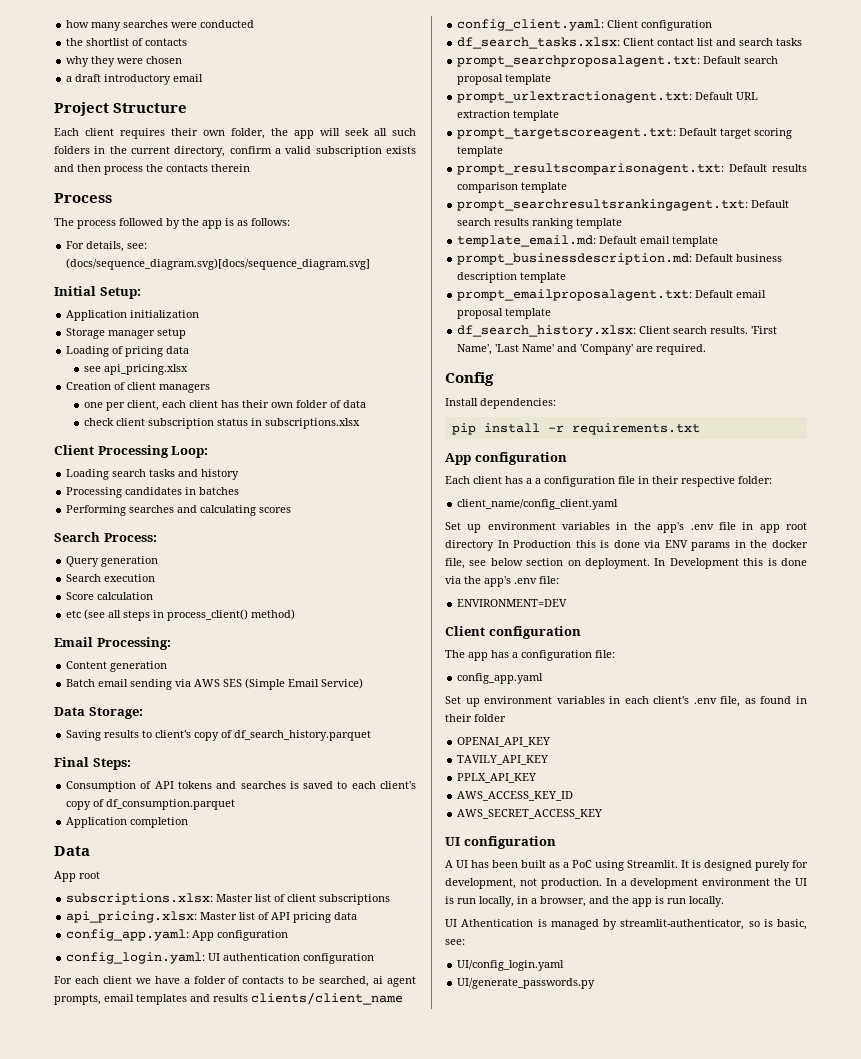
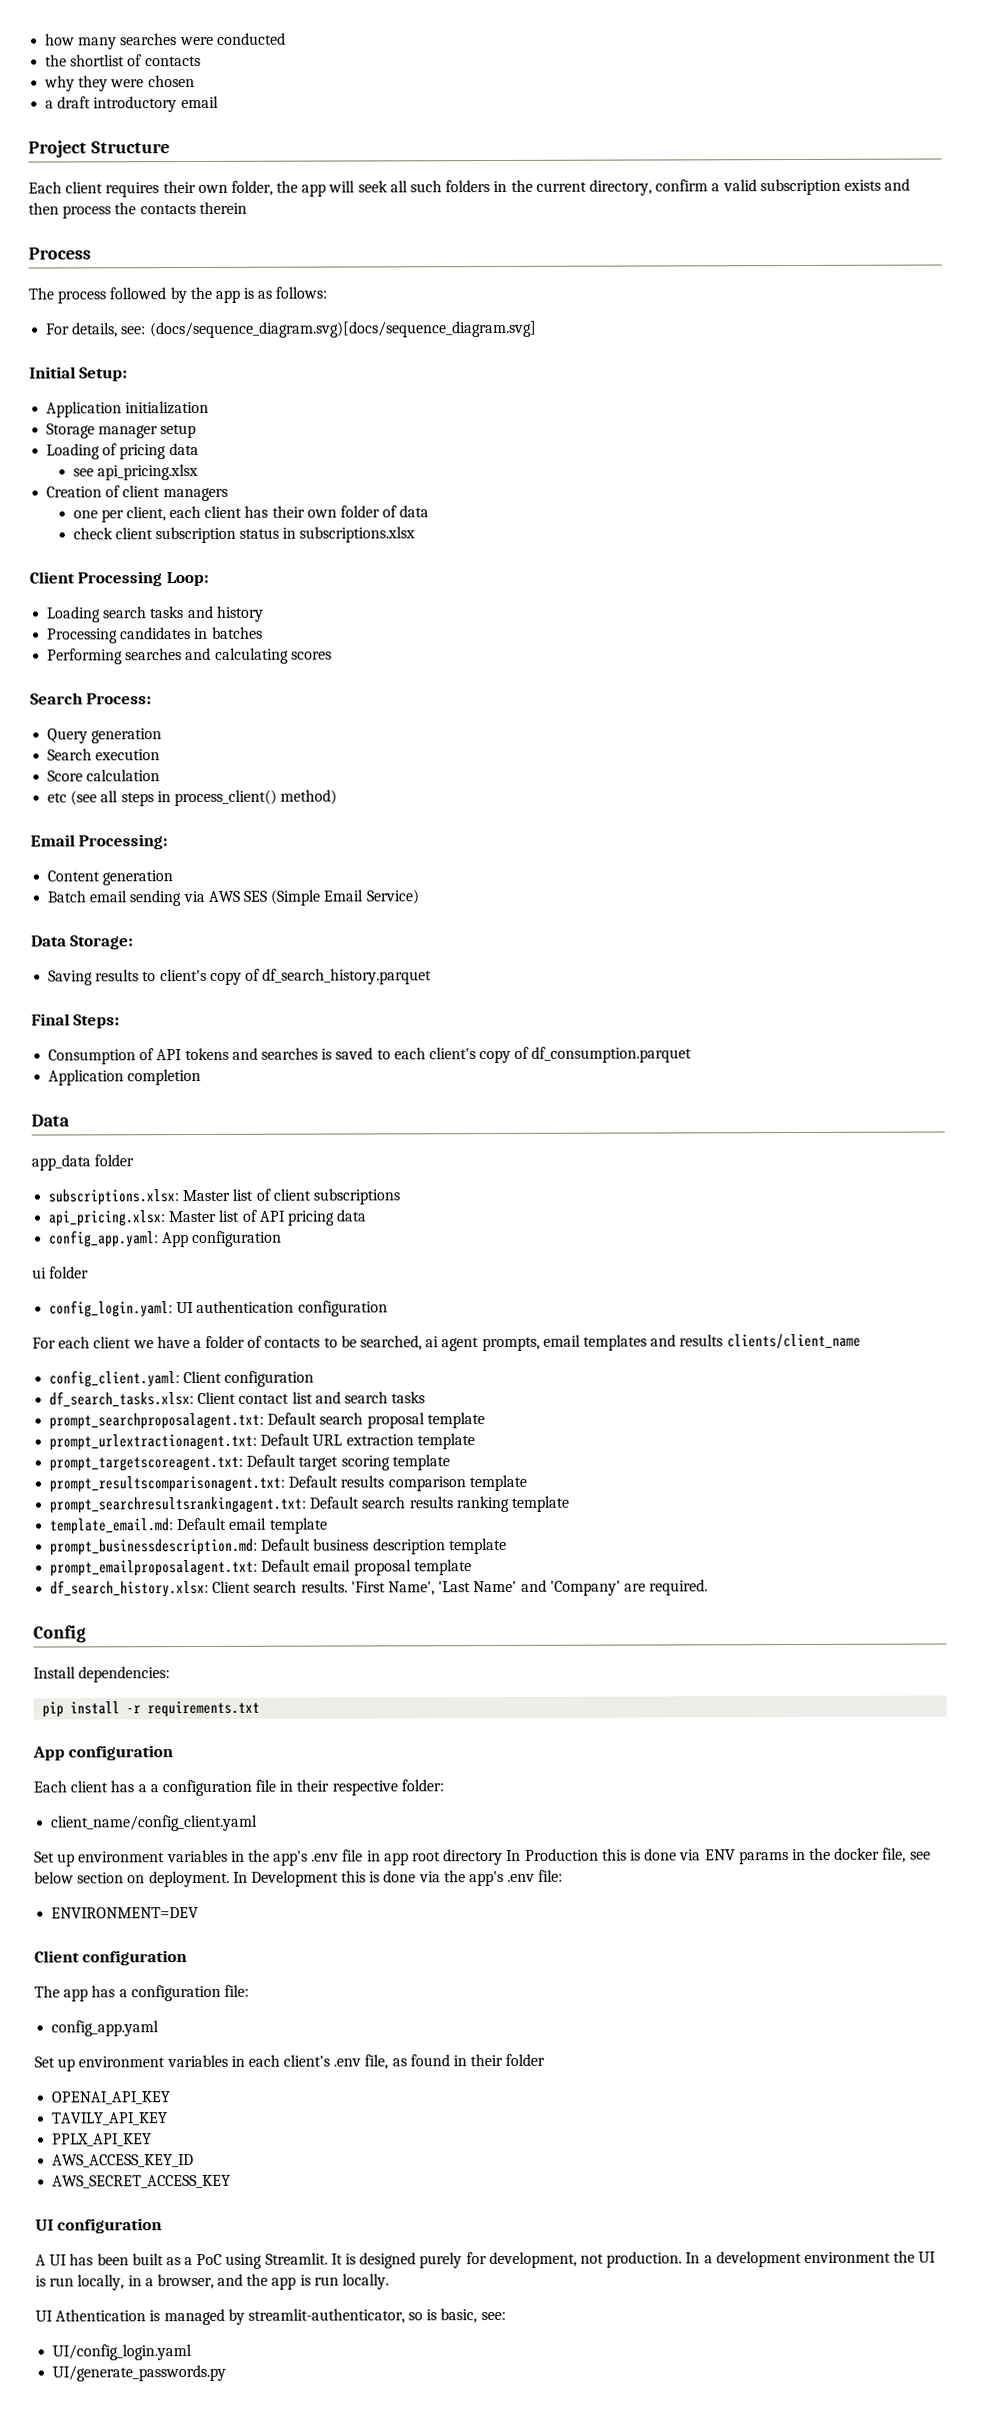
[54,871,100,882] App root -> [31,1154,135,1171] app_data folder
(289, 935) none -> [32,1266,90,1279] // ui folder

